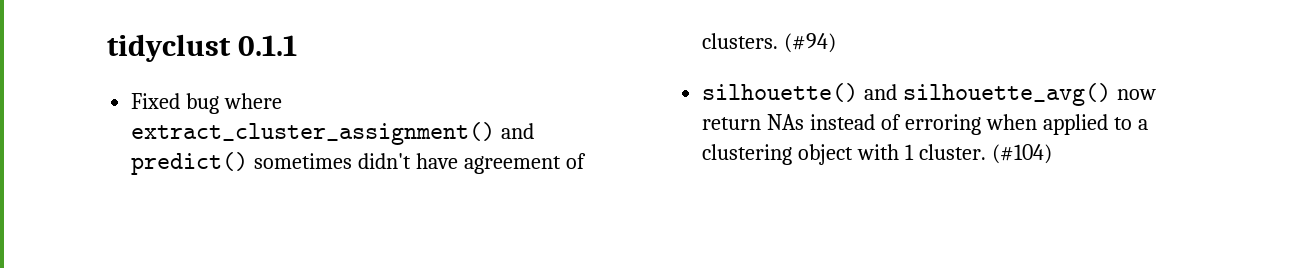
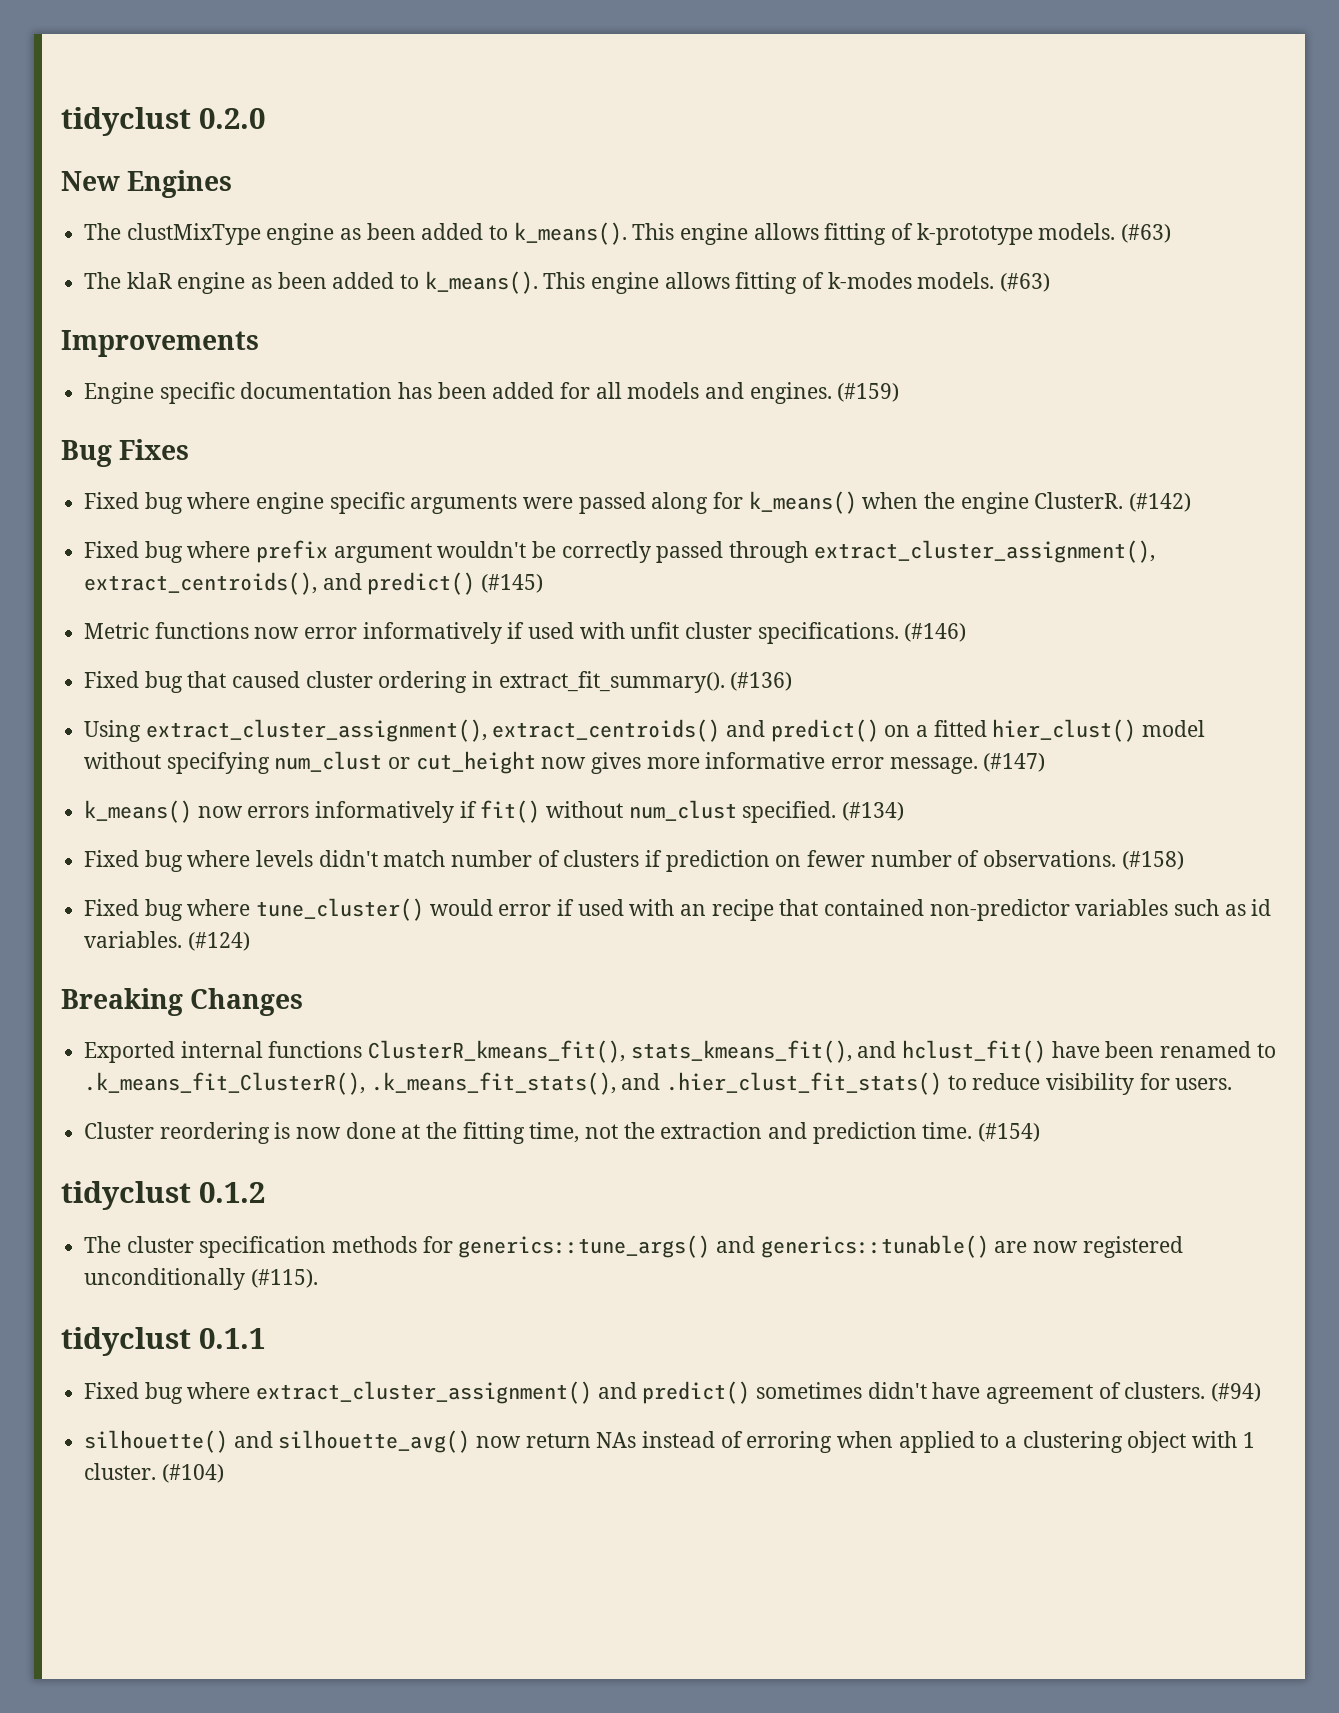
[107,34,231,62] tidyclust -> [61,107,265,136] [61,170,233,198] [84,222,1172,245] [84,271,1051,294] [61,330,259,357] [84,382,900,404] [61,439,190,467] [84,491,1192,514] [84,540,1155,563] [84,572,544,595] [84,622,967,644] [84,671,793,693] [84,719,1206,742] [84,751,1046,774] [84,800,905,823] [84,850,1184,872] [84,898,1272,921] [84,931,250,951] [61,988,304,1016] [84,1040,1276,1063] [84,1072,1233,1095] [84,1122,1041,1144] [61,1181,265,1210] [84,1235,1183,1258] [84,1268,318,1290] [61,1327,191,1356] tidyclust 0.2.0 // New Engines // The clustMixType engine as been added to k_means(). This engine allows fitting of k-prototype models. (#63) // The klaR engine as been added to k_means(). This engine allows fitting of k-modes models. (#63) // Improvements // Engine specific documentation has been added for all models and engines. (#159) // Bug Fixes // Fixed bug where engine specific arguments were passed along for k_means() when the engine ClusterR. (#142) // Fixed bug where prefix argument wouldn't be correctly passed through extract_cluster_assignment(), extract_centroids(), and predict() (#145) // Metric functions now error informatively if used with unfit cluster specifications. (#146) // Fixed bug that caused cluster ordering in extract_fit_summary(). (#136) // Using extract_cluster_assignment(), extract_centroids() and predict() on a fitted hier_clust() model without specifying num_clust or cut_height now gives more informative error message. (#147) // k_means() now errors informatively if fit() without num_clust specified. (#134) // Fixed bug where levels didn't match number of clusters if prediction on fewer number of observations. (#158) // Fixed bug where tune_cluster() would error if used with an recipe that contained non-predictor variables such as id variables. (#124) // Breaking Changes // Exported internal functions ClusterR_kmeans_fit(), stats_kmeans_fit(), and hclust_fit() have been renamed to .k_means_fit_ClusterR(), .k_means_fit_stats(), and .hier_clust_fit_stats() to reduce visibility for users. // Cluster reordering is now done at the fitting time, not the extraction and prediction time. (#154) // tidyclust 0.1.2 // The cluster specification methods for generics::tune_args() and generics::tunable() are now registered unconditionally (#115). // tidyclust

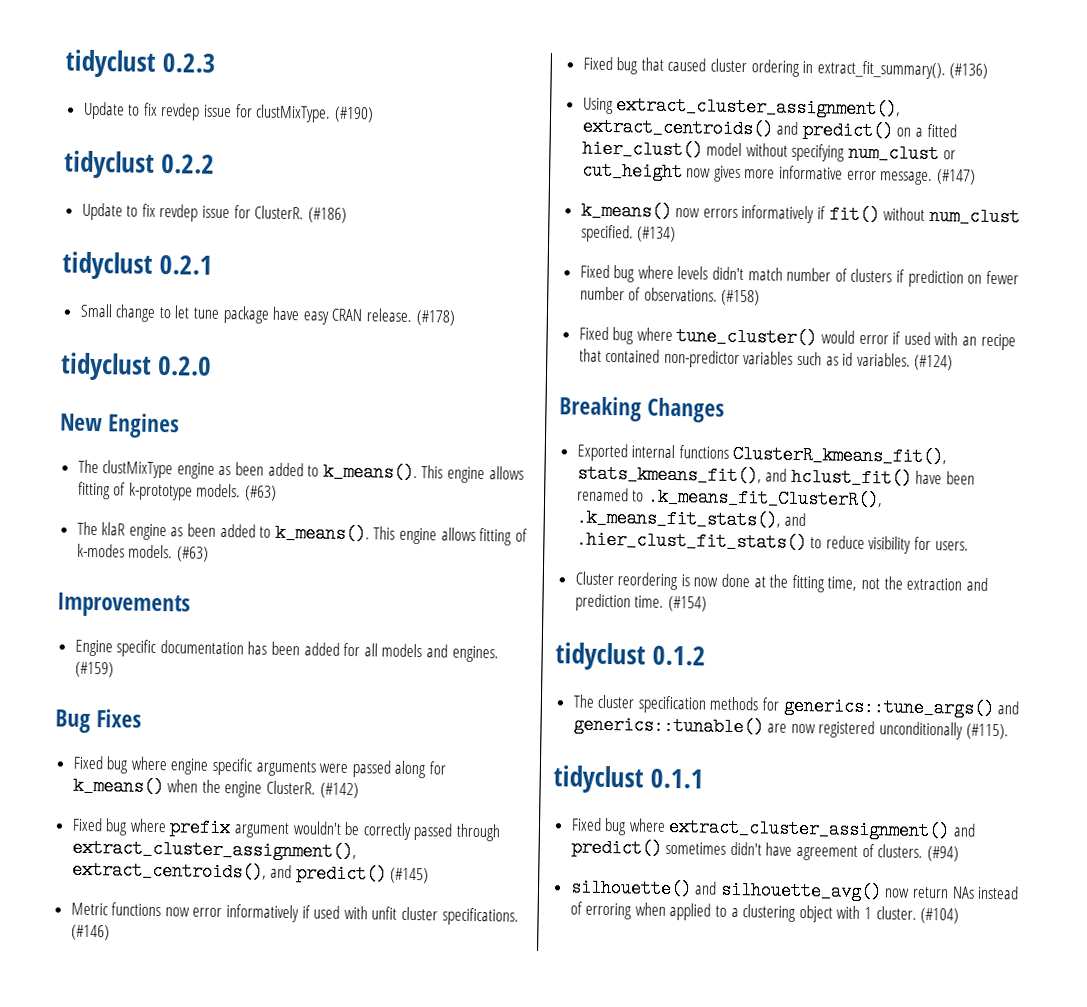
[61,107,191,136] tidyclust -> [65,49,217,78] [82,101,374,123] [64,150,216,179] [81,202,347,223] [62,251,214,280] [79,303,455,326] [60,352,152,381] tidyclust 0.2.3 // Update to fix revdep issue for clustMixType. (#190) // tidyclust 0.2.2 // Update to fix revdep issue for ClusterR. (#186) // tidyclust 0.2.1 // Small change to let tune package have easy CRAN release. (#178) // tidyclust

